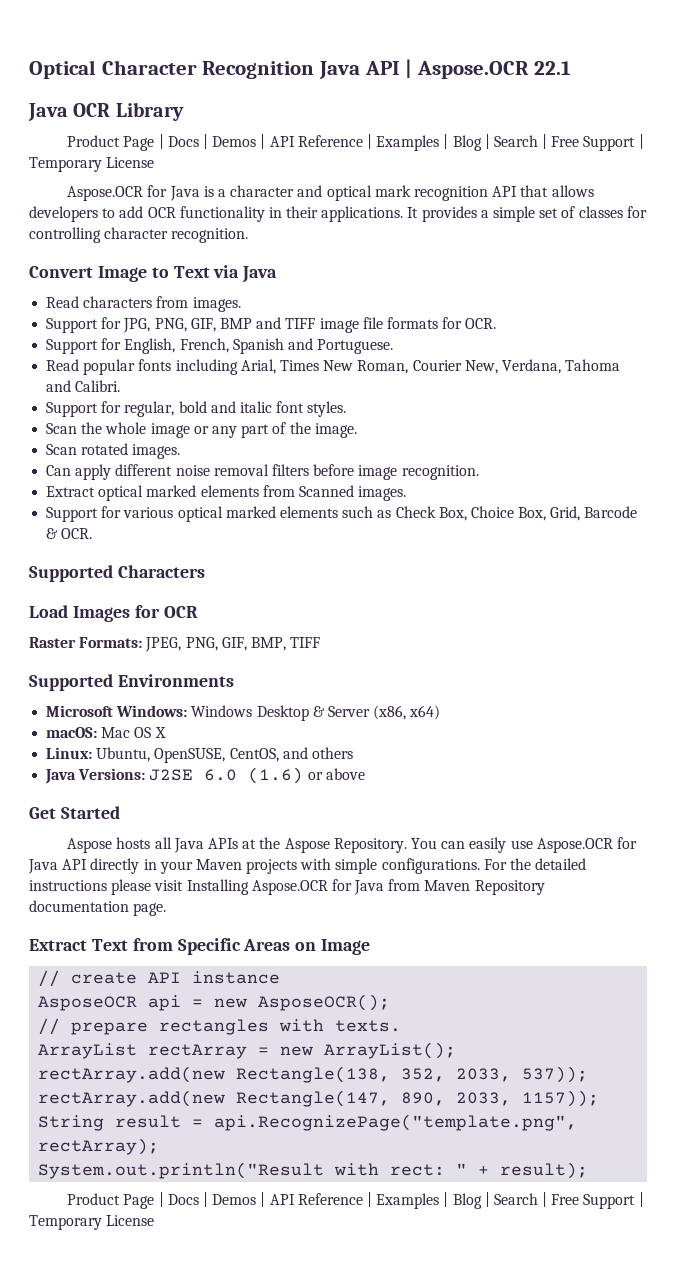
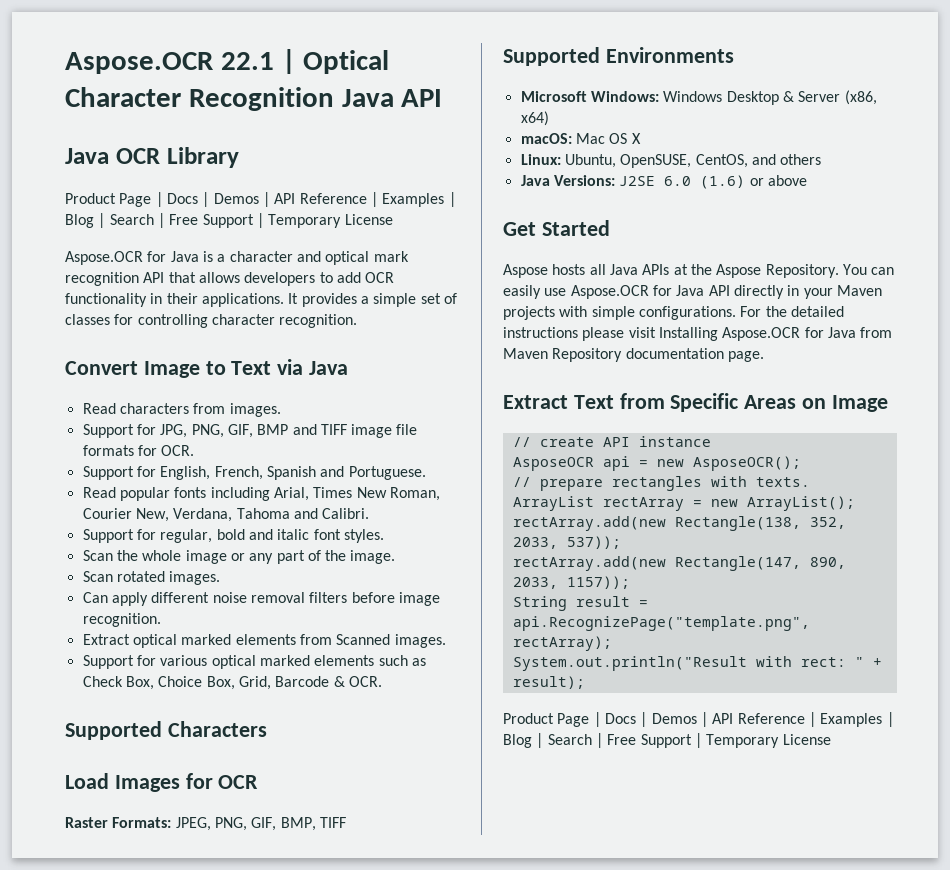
(29, 69) none -> [65,49,296,74] Aspose.OCR 22.1 |
[405,59,571,79] | Aspose.OCR 22.1 -> (443, 98) none

